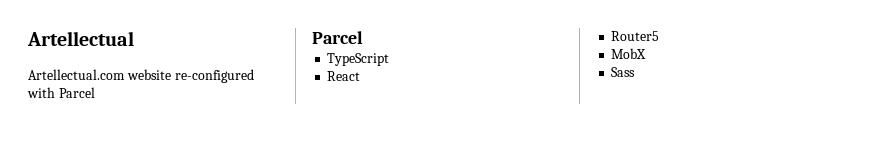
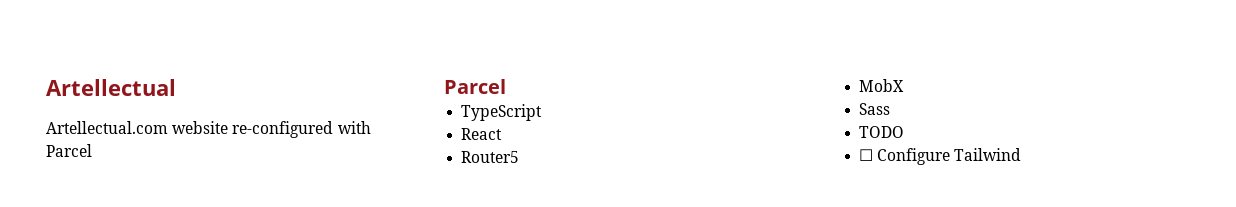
(636, 72) none -> [859,126,905,138] [859,148,1022,165] // TODO // ☐ Configure Tailwind

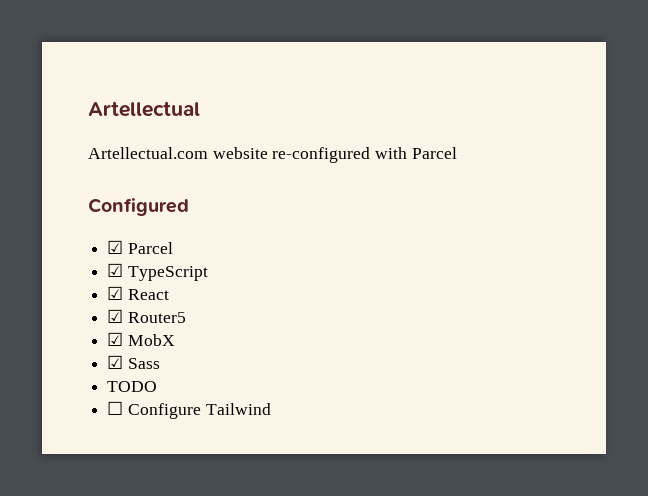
[444,79,506,94] Parcel // -> [88,198,189,216] [107,240,173,254] [107,263,124,277] Configured // ☑ Parcel // ☑
(543, 112) none -> [107,286,124,300] ☑
(503, 134) none -> [107,309,124,323] ☑
(520, 157) none -> [107,332,124,346] ☑
(905, 85) none -> [107,355,124,369] ☑

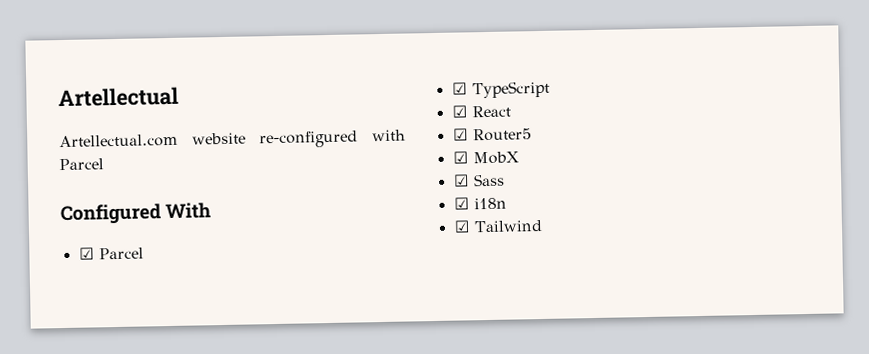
(189, 207) none -> [165,202,212,220] With
[107,381,158,392] [107,401,201,419] TODO // ☐ Configure -> [453,197,507,210] [453,220,470,233] ☑ i18n // ☑

